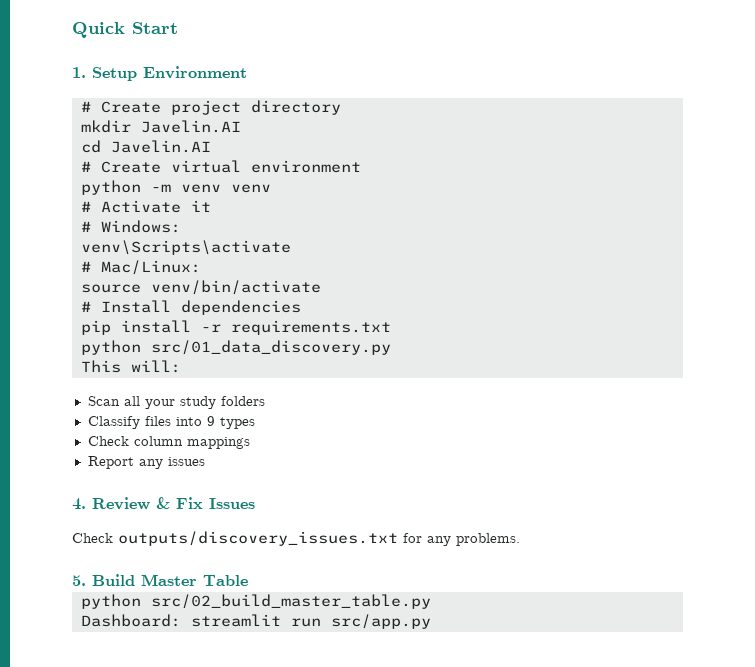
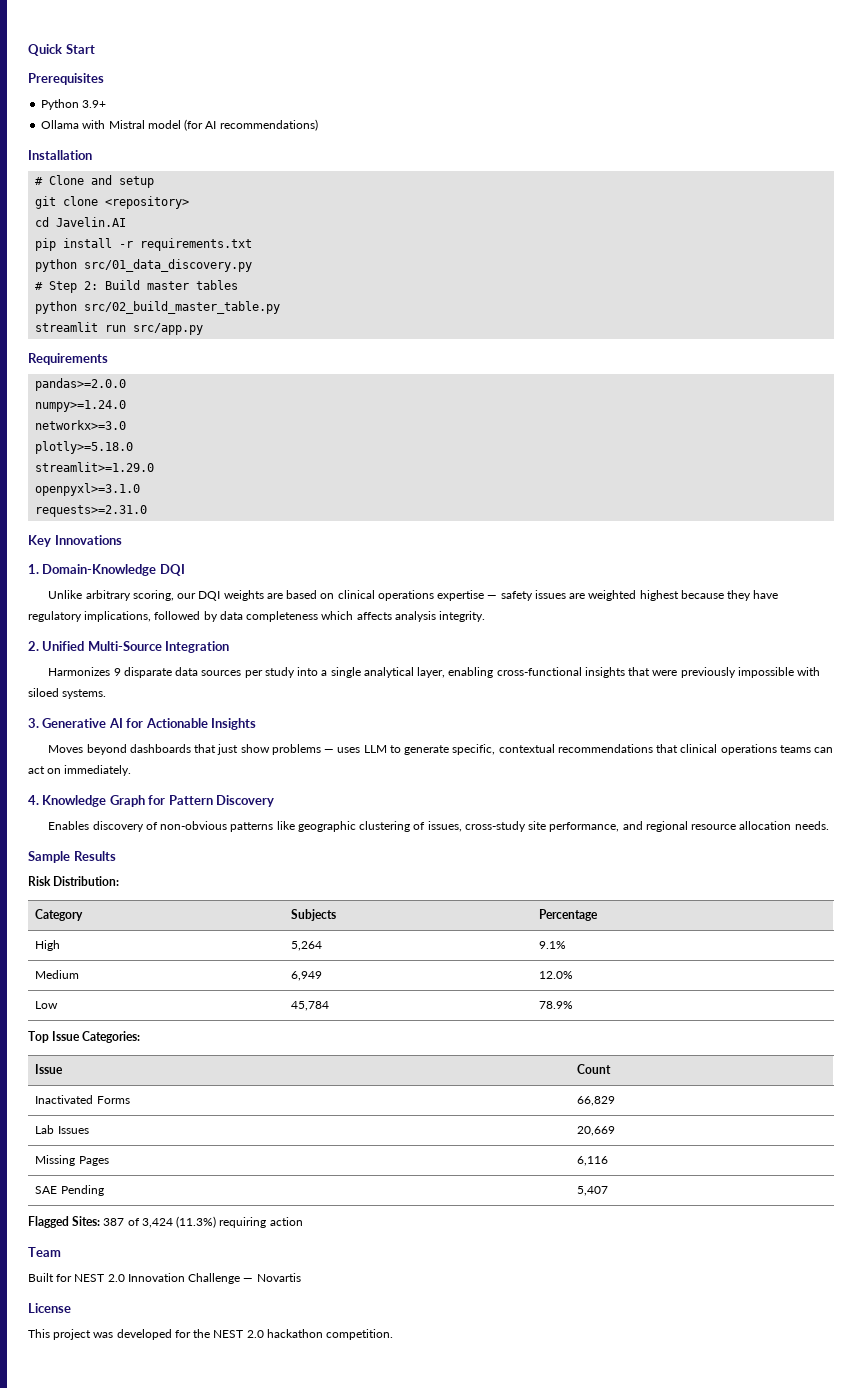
[72,66,247,81] [80,100,341,115] [80,120,241,133] [80,140,211,153] [80,160,361,173] [80,180,271,195] [80,200,211,213] [80,220,181,233] [80,240,291,255] [80,260,201,275] [80,280,321,295] [80,300,301,315] 1. Setup Environment // # Create project directory // mkdir Javelin.AI // cd Javelin.AI // # Create virtual environment // python -m venv venv // # Activate it // # Windows: // venv\Scripts\activate // # Mac/Linux: // source venv/bin/activate // # Install dependencies -> [28,73,104,85] [41,99,107,110] [41,119,318,131] [28,150,92,160] [35,175,155,188] [35,196,190,209] [35,217,127,227] Prerequisites // Python 3.9+ // Ollama with Mistral model (for AI recommendations) // Installation // # Clone and setup // git clone <repository> // cd Javelin.AI
[80,360,181,373] [87,396,265,409] [87,416,255,429] [87,436,250,449] [87,456,205,469] [72,497,255,510] [72,531,520,546] [72,574,248,586] This will: // Scan all your study folders // Classify files into 9 types // Check column mappings // Report any issues // 4. Review & Fix Issues // Check outputs/discovery_issues.txt for any problems. // 5. Build Master Table -> [35,280,239,293] # Step 2: Build master tables
[80,614,181,627] Dashboard: -> (281, 307) none
(431, 621) none -> [28,353,108,365] [35,378,127,391] [35,400,127,412] [35,420,127,430] [35,441,134,454] [35,462,155,472] [35,483,141,496] [35,505,148,517] [28,535,122,547] [28,564,185,576] [48,590,779,601] [28,611,486,622] [28,641,230,653] [48,667,821,678] [28,688,107,699] [28,718,256,730] [48,744,834,755] [28,765,132,776] [28,795,274,807] [48,821,829,832] [28,851,116,863] [28,876,120,886] [35,909,84,921] [291,909,337,921] [539,909,599,921] [35,940,61,951] [291,941,323,951] [539,941,567,949] [35,970,80,979] [291,971,323,981] [539,971,574,979] [35,1001,59,1009] [291,1001,330,1011] [539,1001,574,1009] [28,1031,141,1043] [35,1064,64,1074] [577,1064,612,1074] [35,1095,130,1104] [577,1096,616,1106] [35,1125,89,1134] [577,1126,616,1136] [35,1155,109,1166] [577,1156,609,1166] [35,1185,104,1196] [577,1186,609,1196] [28,1216,303,1228] [28,1247,61,1257] [28,1273,301,1284] [28,1303,71,1313] [28,1329,394,1340] // Requirements // pandas>=2.0.0 // numpy>=1.24.0 // networkx>=3.0 // plotly>=5.18.0 // streamlit>=1.29.0 // openpyxl>=3.1.0 // requests>=2.31.0 // Key Innovations // 1. Domain-Knowledge DQI // Unlike arbitrary scoring, our DQI weights are based on clinical operations expertise — safety issues are weighted highest because they have regulatory implications, followed by data completeness which affects analysis integrity. // 2. Unified Multi-Source Integration // Harmonizes 9 disparate data sources per study into a single analytical layer, enabling cross-functional insights that were previously impossible with siloed systems. // 3. Generative AI for Actionable Insights // Moves beyond dashboards that just show problems — uses LLM to generate specific, contextual recommendations that clinical operations teams can act on immediately. // 4. Knowledge Graph for Pattern Discovery // Enables discovery of non-obvious patterns like geographic clustering of issues, cross-study site performance, and regional resource allocation needs. // Sample Results // Risk Distribution: // Category | Subjects | Percentage // High | 5,264 | 9.1% // Medium | 6,949 | 12.0% // Low | 45,784 | 78.9% // Top Issue Categories: // Issue | Count // Inactivated Forms | 66,829 // Lab Issues | 20,669 // Missing Pages | 6,116 // SAE Pending | 5,407 // Flagged Sites: 387 of 3,424 (11.3%) requiring action // Team // Built for NEST 2.0 Innovation Challenge — Novartis // License // This project was developed for the NEST 2.0 hackathon competition.

